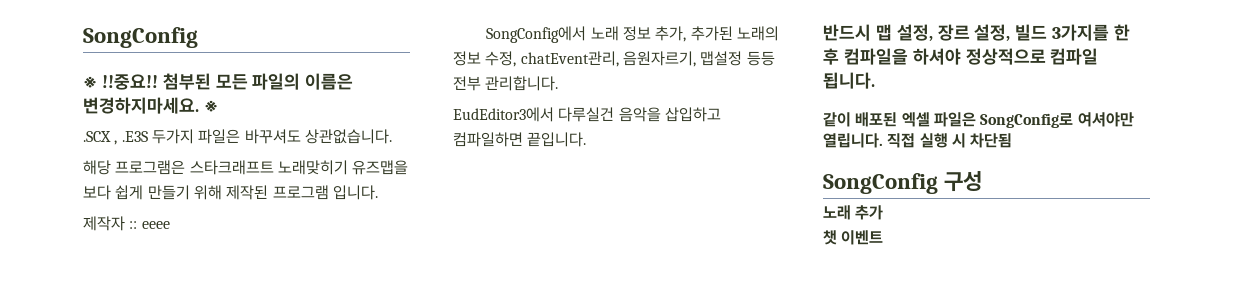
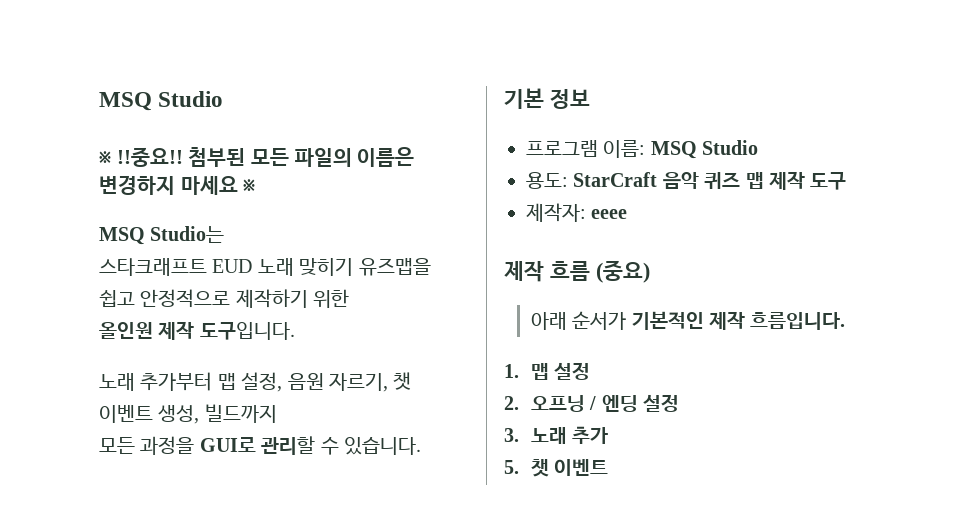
[83,27,198,48] SongConfig -> [99,91,224,111] MSQ Studio
[83,97,199,114] 변경하지마세요. -> [99,175,238,195] 변경하지 마세요
[83,129,392,145] [83,160,409,175] [83,185,378,200] [83,216,170,231] [486,26,780,43] [453,51,775,67] [453,76,559,91] [453,107,721,122] [453,132,587,147] [823,24,1131,42] [823,48,1099,65] [823,72,875,89] [823,112,1134,128] [823,133,1013,148] [823,171,983,194] .SCX , .E3S 두가지 파일은 바꾸셔도 상관없습니다. // 해당 프로그램은 스타크래프트 노래맞히기 유즈맵을 보다 쉽게 만들기 위해 제작된 프로그램 입니다. // 제작자 :: eeee // SongConfig에서 노래 정보 추가, 추가된 노래의 정보 수정, chatEvent관리, 음원자르기, 맵설정 등등 전부 관리합니다. // EudEditor3에서 다루실건 음악을 삽입하고 컴파일하면 끝입니다. // 반드시 맵 설정, 장르 설정, 빌드 3가지를 한 후 컴파일을 하셔야 정상적으로 컴파일 됩니다. // 같이 배포된 엑셀 파일은 SongConfig로 여셔야만 열립니다. 직접 실행 시 차단됨 // SongConfig 구성 // -> [99,226,225,245] [99,258,431,276] [99,289,350,308] [99,321,295,340] [99,372,412,392] [99,404,277,424] [99,436,421,455] [504,88,590,109] [526,140,759,159] [526,171,847,190] [526,203,628,222] [504,260,650,283] [530,311,846,330] [504,362,591,380] [504,394,679,412] [504,428,519,442] MSQ Studio는 // 스타크래프트 EUD 노래 맞히기 유즈맵을 쉽고 안정적으로 제작하기 위한 // 올인원 제작 도구입니다. // 노래 추가부터 맵 설정, 음원 자르기, 챗 이벤트 생성, 빌드까지 // 모든 과정을 GUI로 관리할 수 있습니다. // 기본 정보 // 프로그램 이름: MSQ Studio // 용도: StarCraft 음악 퀴즈 맵 제작 도구 // 제작자: eeee // 제작 흐름 (중요) // 아래 순서가 기본적인 제작 흐름입니다. // 1. 맵 설정 // 2. 오프닝 / 엔딩 설정 // 3.
(884, 212) none -> [504,460,519,474] 5.

